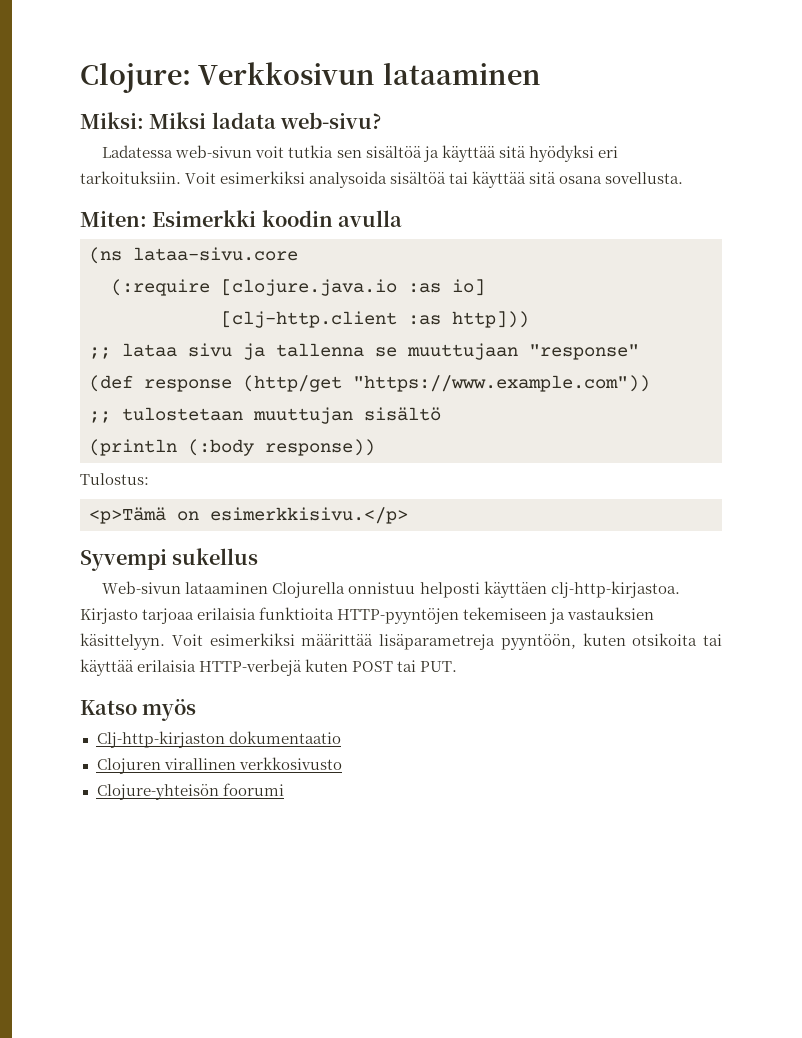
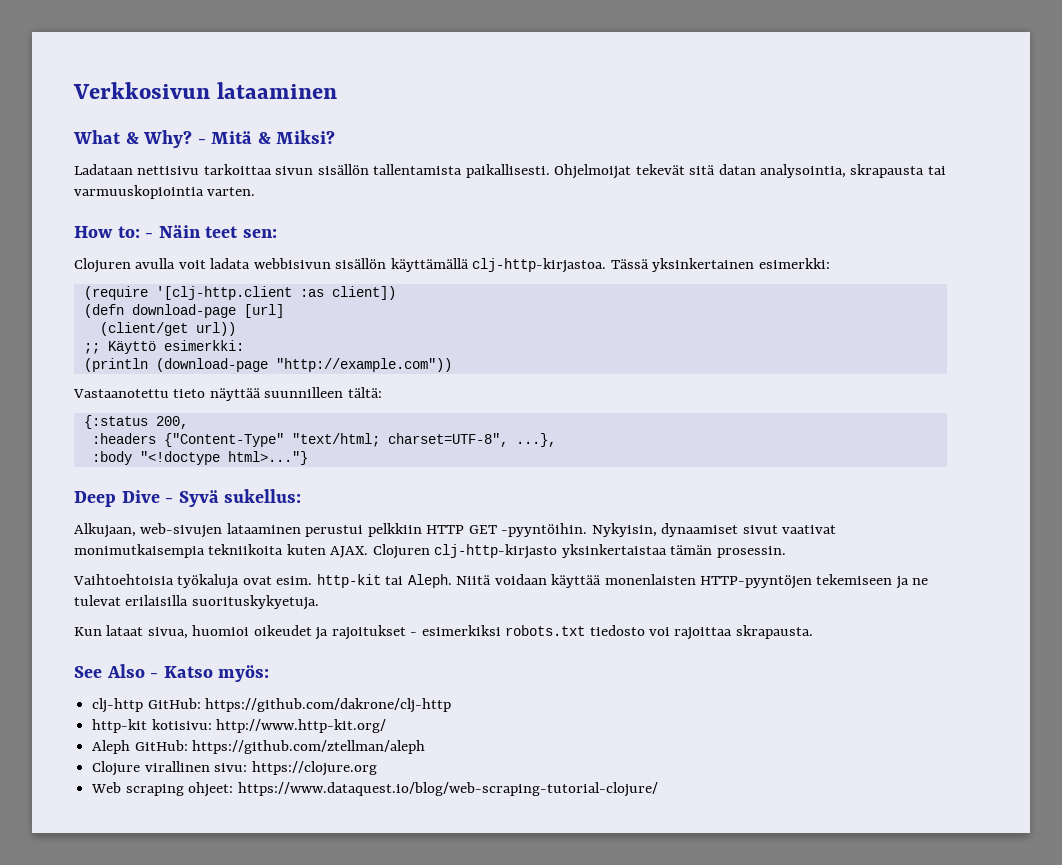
[80,62,191,93] Clojure: -> (73, 90) none
[80,112,382,129] [102,145,618,162] [80,171,684,188] [80,210,403,227] [89,247,298,264] [111,279,485,296] [221,311,529,328] [89,343,639,360] [89,375,650,392] [89,407,441,424] [89,439,375,456] [80,473,149,485] [89,507,408,524] [80,548,259,571] [102,581,680,598] [80,607,655,624] [80,633,722,650] [80,659,458,676] [80,699,197,721] [96,731,341,748] [96,757,342,774] [96,783,284,800] Miksi: Miksi ladata web-sivu? // Ladatessa web-sivun voit tutkia sen sisältöä ja käyttää sitä hyödyksi eri tarkoituksiin. Voit esimerkiksi analysoida sisältöä tai käyttää sitä osana sovellusta. // Miten: Esimerkki koodin avulla // (ns lataa-sivu.core // (:require [clojure.java.io :as io] // [clj-http.client :as http])) // ;; lataa sivu ja tallenna se muuttujaan "response" // (def response (http/get "https://www.example.com")) // ;; tulostetaan muuttujan sisältö // (println (:body response)) // Tulostus: // <p>Tämä on esimerkkisivu.</p> // Syvempi sukellus // Web-sivun lataaminen Clojurella onnistuu helposti käyttäen clj-http-kirjastoa. Kirjasto tarjoaa erilaisia funktioita HTTP-pyyntöjen tekemiseen ja vastauksien käsittelyyn. Voit esimerkiksi määrittää lisäparametreja pyyntöön, kuten otsikoita tai käyttää erilaisia HTTP-verbejä kuten POST tai PUT. // Katso myös // Clj-http-kirjaston dokumentaatio // Clojuren virallinen verkkosivusto // Clojure-yhteisön foorumi -> [73,130,336,148] [74,164,946,179] [74,185,256,199] [74,225,277,238] [74,258,830,273] [83,286,396,300] [83,304,284,318] [99,322,236,336] [83,340,244,354] [83,358,452,372] [73,387,382,401] [83,415,188,429] [91,433,556,447] [91,451,308,465] [74,489,302,507] [74,523,837,538] [74,544,786,559] [73,574,929,589] [74,595,319,610] [74,625,813,640] [74,664,270,682] [92,698,452,713] [92,719,387,733] [92,740,426,754] [92,761,377,776] [91,782,658,797] What & Why? - Mitä & Miksi? // Ladataan nettisivu tarkoittaa sivun sisällön tallentamista paikallisesti. Ohjelmoijat tekevät sitä datan analysointia, skrapausta tai varmuuskopiointia varten. // How to: - Näin teet sen: // Clojuren avulla voit ladata webbisivun sisällön käyttämällä clj-http-kirjastoa. Tässä yksinkertainen esimerkki: // (require '[clj-http.client :as client]) // (defn download-page [url] // (client/get url)) // ;; Käyttö esimerkki: // (println (download-page "http://example.com")) // Vastaanotettu tieto näyttää suunnilleen tältä: // {:status 200, // :headers {"Content-Type" "text/html; charset=UTF-8", ...}, // :body "<!doctype html>..."} // Deep Dive - Syvä sukellus: // Alkujaan, web-sivujen lataaminen perustui pelkkiin HTTP GET -pyyntöihin. Nykyisin, dynaamiset sivut vaativat monimutkaisempia tekniikoita kuten AJAX. Clojuren clj-http-kirjasto yksinkertaistaa tämän prosessin. // Vaihtoehtoisia työkaluja ovat esim. http-kit tai Aleph. Niitä voidaan käyttää monenlaisten HTTP-pyyntöjen tekemiseen ja ne tulevat erilaisilla suorituskykyetuja. // Kun lataat sivua, huomioi oikeudet ja rajoitukset - esimerkiksi robots.txt tiedosto voi rajoittaa skrapausta. // See Also - Katso myös: // clj-http GitHub: https://github.com/dakrone/clj-http // http-kit kotisivu: http://www.http-kit.org/ // Aleph GitHub: https://github.com/ztellman/aleph // Clojure virallinen sivu: https://clojure.org // Web scraping ohjeet: https://www.dataquest.io/blog/web-scraping-tutorial-clojure/

